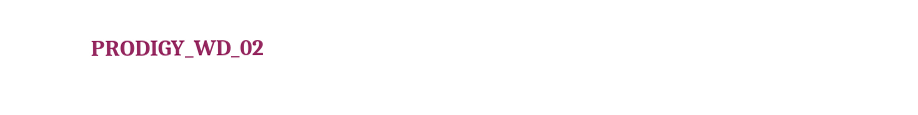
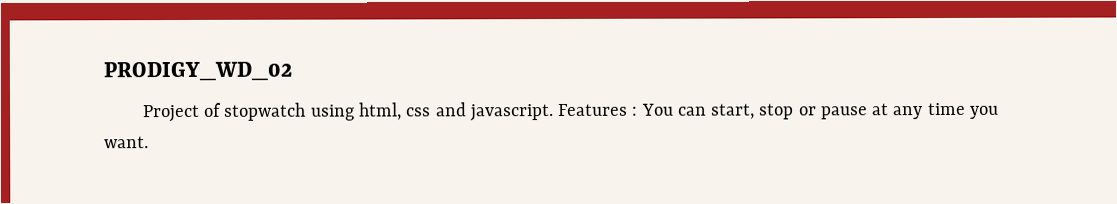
(265, 49) none -> [142,102,999,123] [104,136,149,149] // Project of stopwatch using html, css and javascript. Features : You can start, stop or pause at any time you want.

